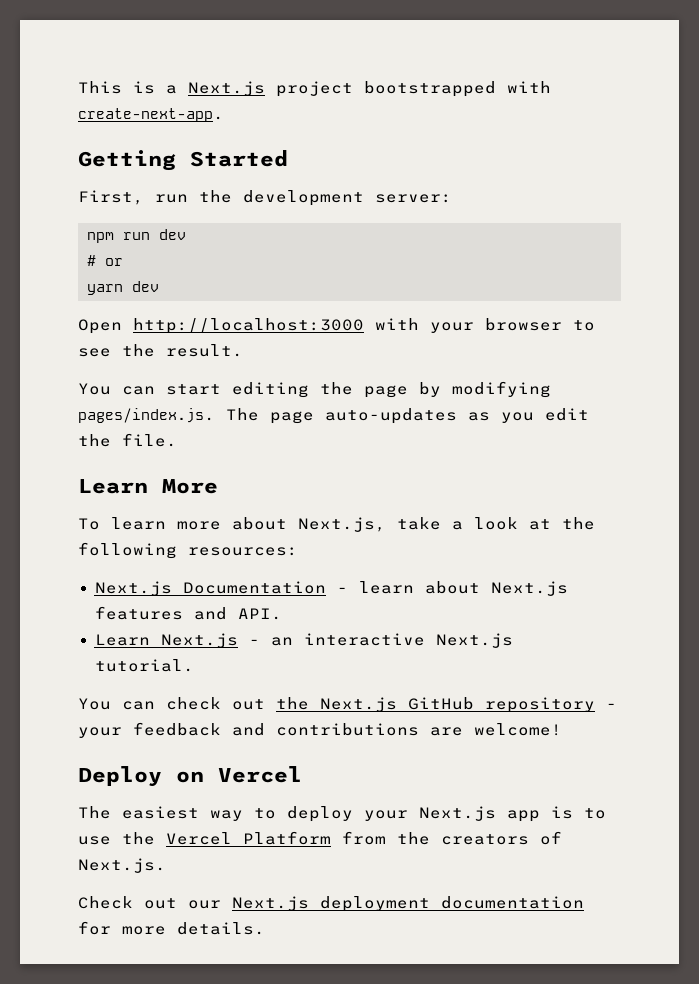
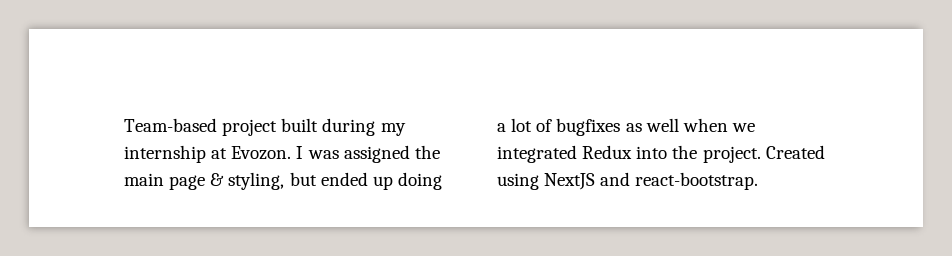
[78,81,551,97] [78,108,224,122] [78,150,288,171] [78,190,452,206] [87,229,186,243] [87,255,123,266] [87,281,159,295] [78,318,595,334] [78,344,243,357] [78,381,551,398] [78,408,589,424] [78,433,177,447] [78,479,218,494] [78,517,595,532] [78,542,298,559] [94,581,568,596] [94,606,282,620] [94,633,513,648] [94,659,194,672] [78,697,617,713] [78,722,562,738] [78,766,302,787] [78,806,606,822] [78,831,562,845] [78,858,166,873] [78,896,584,912] [78,921,265,935] This is a Next.js project bootstrapped with create-next-app. // Getting Started // First, run the development server: // npm run dev // # or // yarn dev // Open http://localhost:3000 with your browser to see the result. // You can start editing the page by modifying pages/index.js. The page auto-updates as you edit the file. // Learn More // To learn more about Next.js, take a look at the following resources: // Next.js Documentation - learn about Next.js features and API. // Learn Next.js - an interactive Next.js tutorial. // You can check out the Next.js GitHub repository - your feedback and contributions are welcome! // Deploy on Vercel // The easiest way to deploy your Next.js app is to use the Vercel Platform from the creators of Next.js. // Check out our Next.js deployment documentation for more details. -> [124,118,406,136] [124,145,440,163] [124,172,442,190] [497,118,755,136] [497,145,825,163] [497,172,759,190] Team-based project built during my internship at Evozon. I was assigned the main page & styling, but ended up doing a lot of bugfixes as well when we integrated Redux into the project. Created using NextJS and react-bootstrap.

